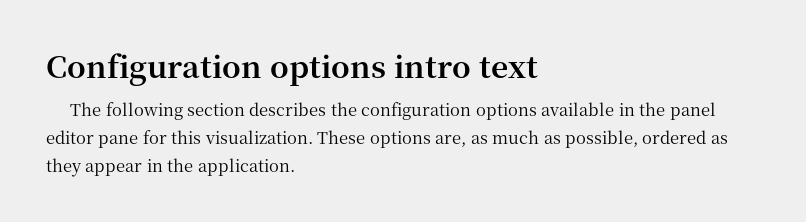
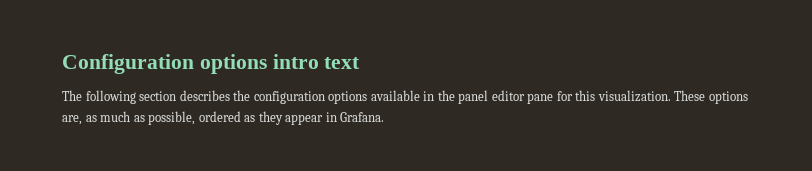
[167,158,295,176] the application. -> [340,112,385,122] Grafana.

